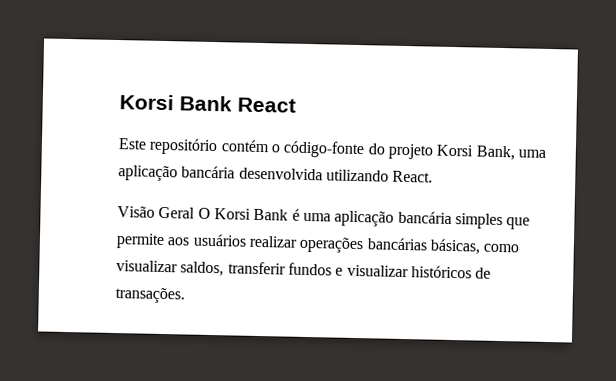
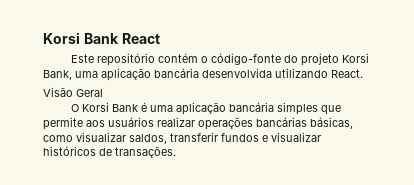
(196, 212) none -> (103, 93) //

